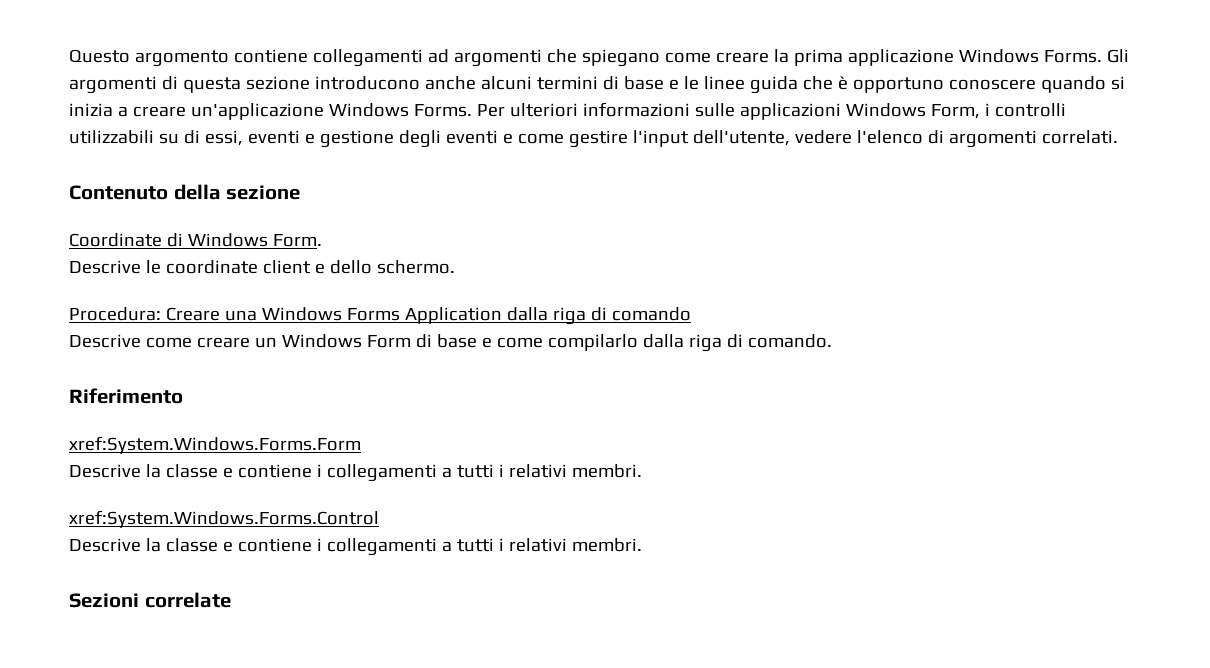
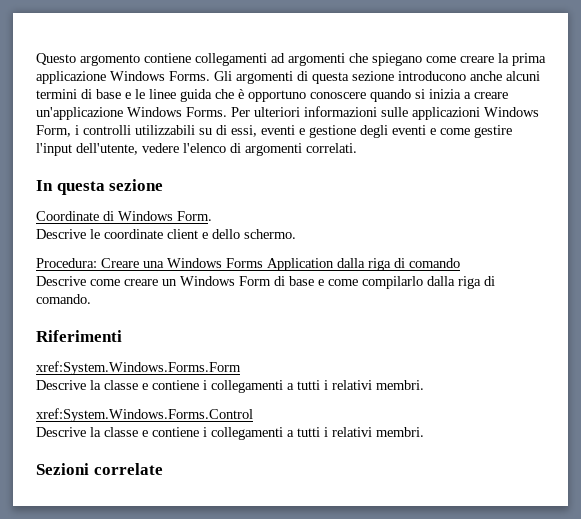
[69,184,221,200] Contenuto della -> [36,180,105,195] In questa
[69,388,183,404] Riferimento -> [36,330,122,342] Riferimenti

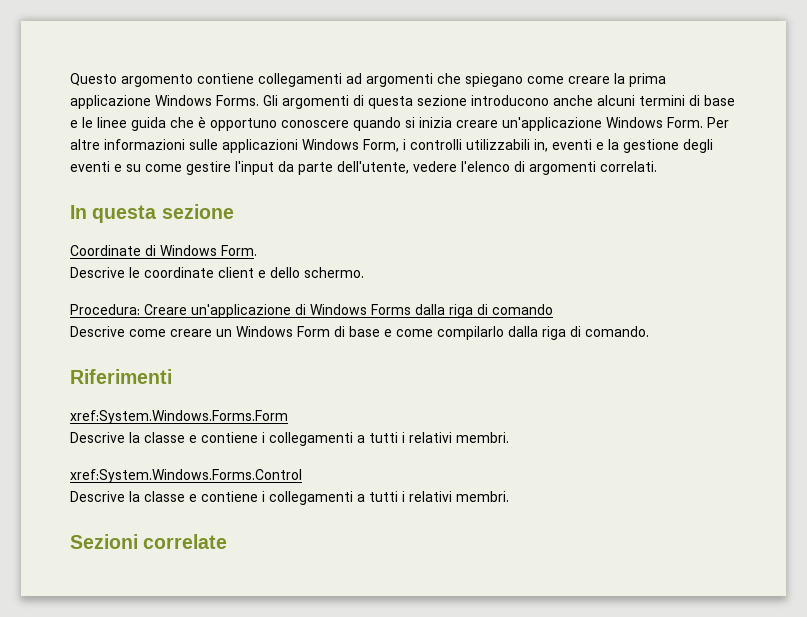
[464,92,471,99] a -> (452, 122) none
[186,107,300,117] Forms. Per ulteriori -> [667,117,729,128] [70,139,100,150] Form. Per altre
[199,125,305,137] su di essi, eventi e -> [534,139,619,152] in, eventi e la
(436, 131) none -> [126,164,141,172] su
(72, 149) none -> [278,161,333,175] da parte
[143,261,164,268] una -> [191,304,306,318] un'applicazione di
[267,258,334,271] Application -> (411, 309) none

